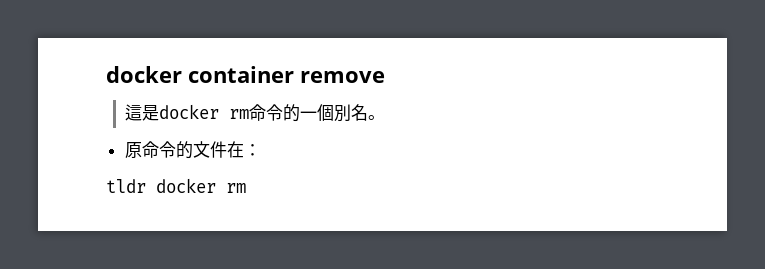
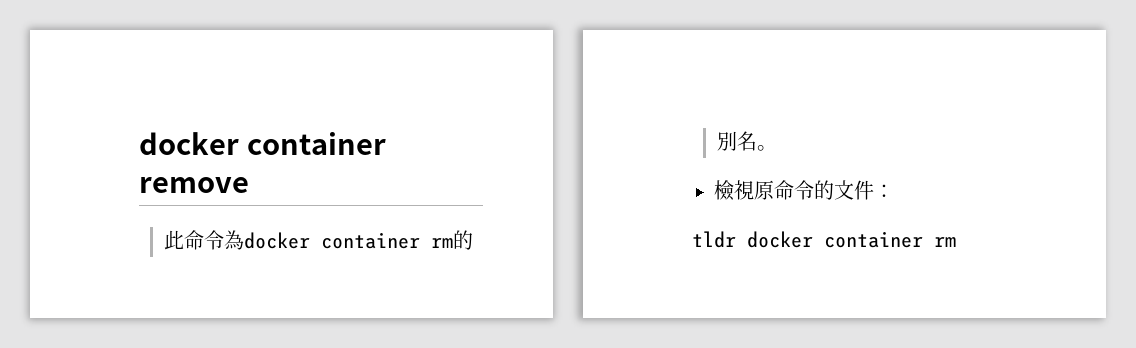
[125,104,335,122] 這是docker rm命令的一個 -> [163,230,473,250] 此命令為docker container rm的
(386, 117) none -> [714,180,754,201] 檢視
[226,141,244,158] 在 -> (874, 190) none
(216, 185) none -> [824,231,923,248] container

